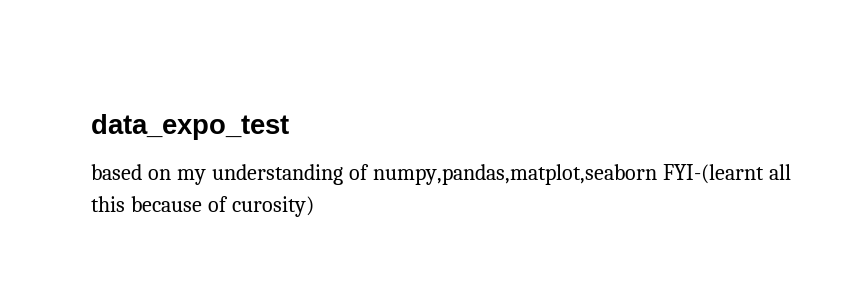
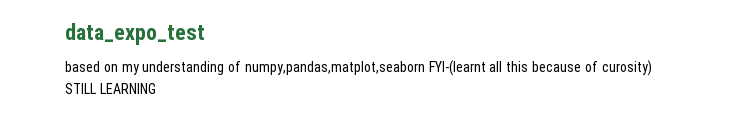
(314, 206) none -> [65,83,156,94] STILL LEARNING

